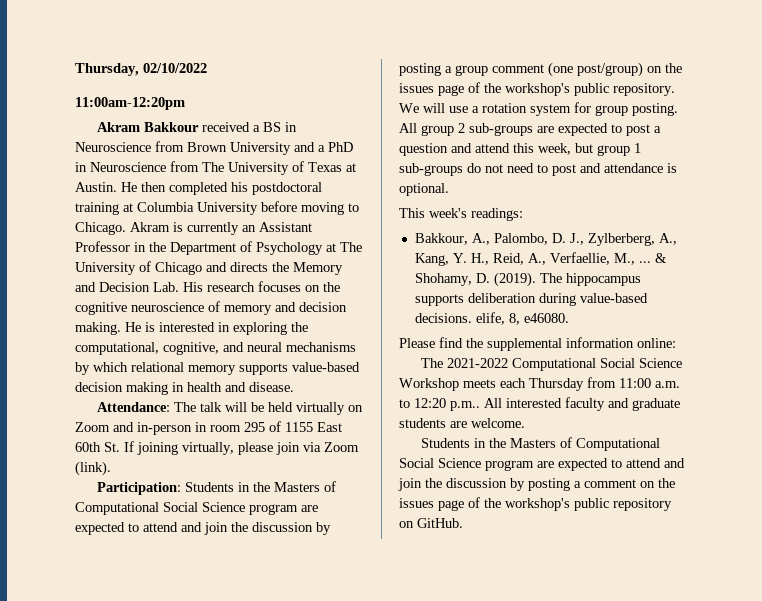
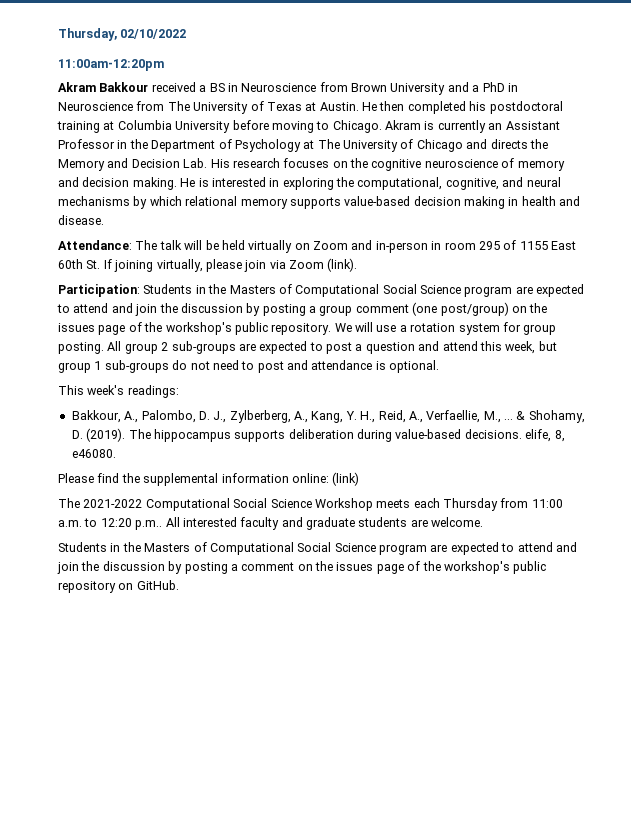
(676, 343) none -> [332,472,360,486] (link)

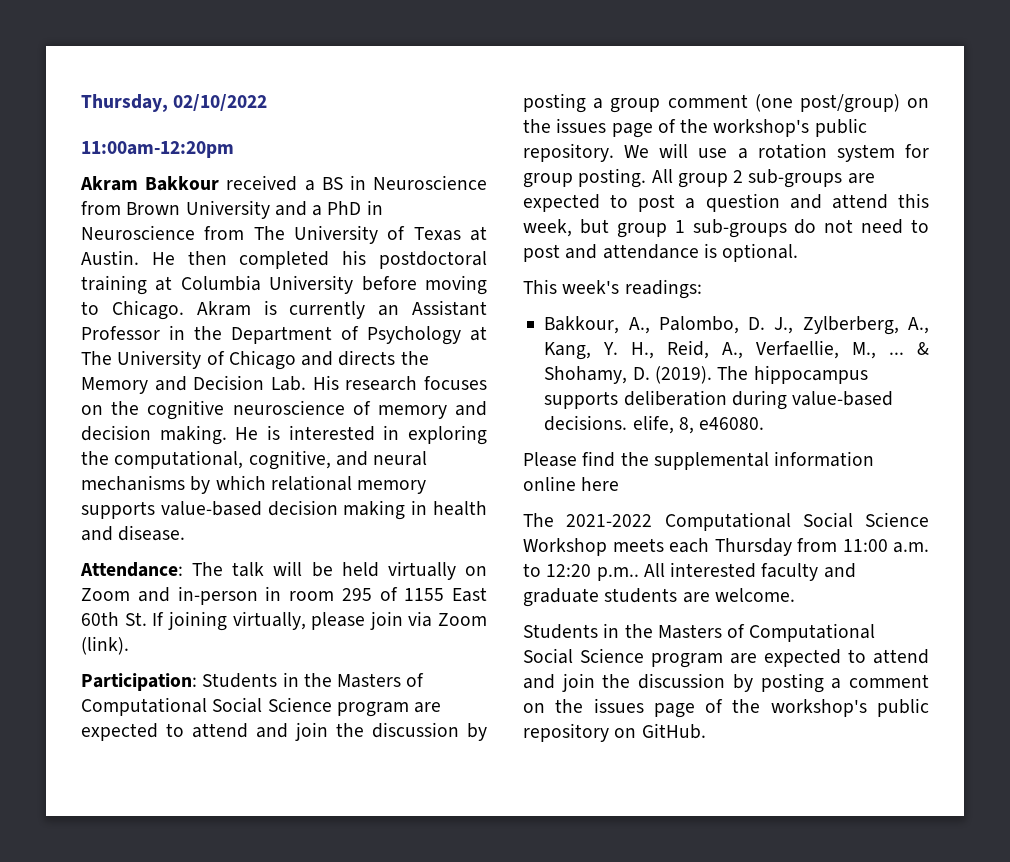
[291,472,360,486] online: (link) -> [523,476,620,491] online here

